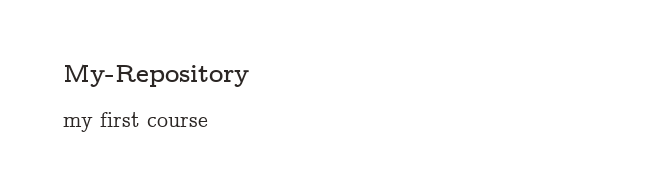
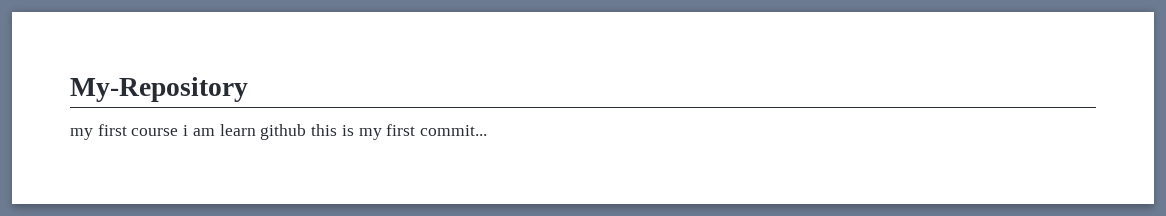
(208, 121) none -> [183,124,487,140] i am learn github this is my first commit...

